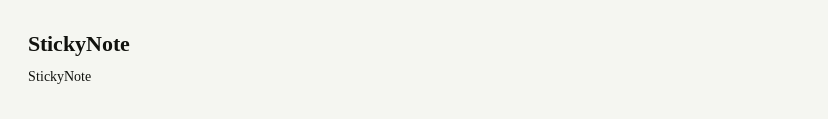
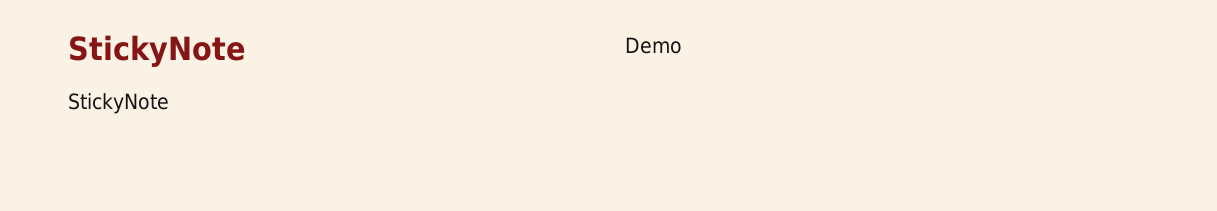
(91, 77) none -> [625,37,682,54] // Demo

